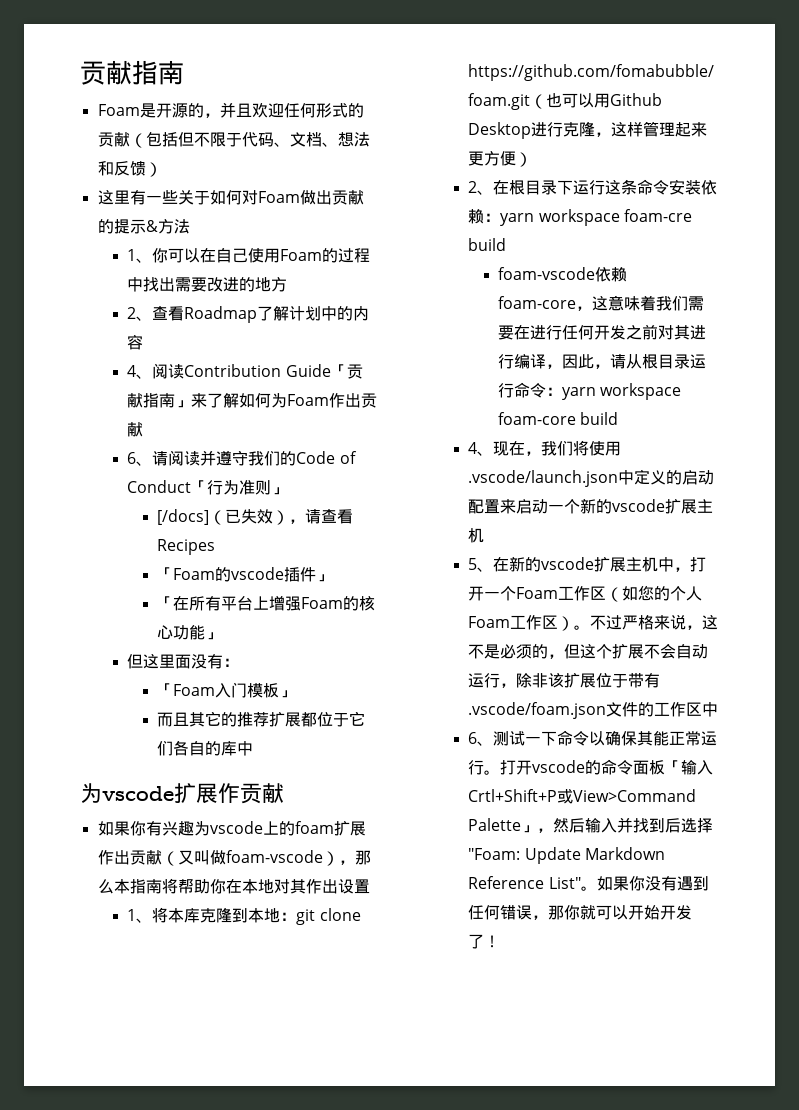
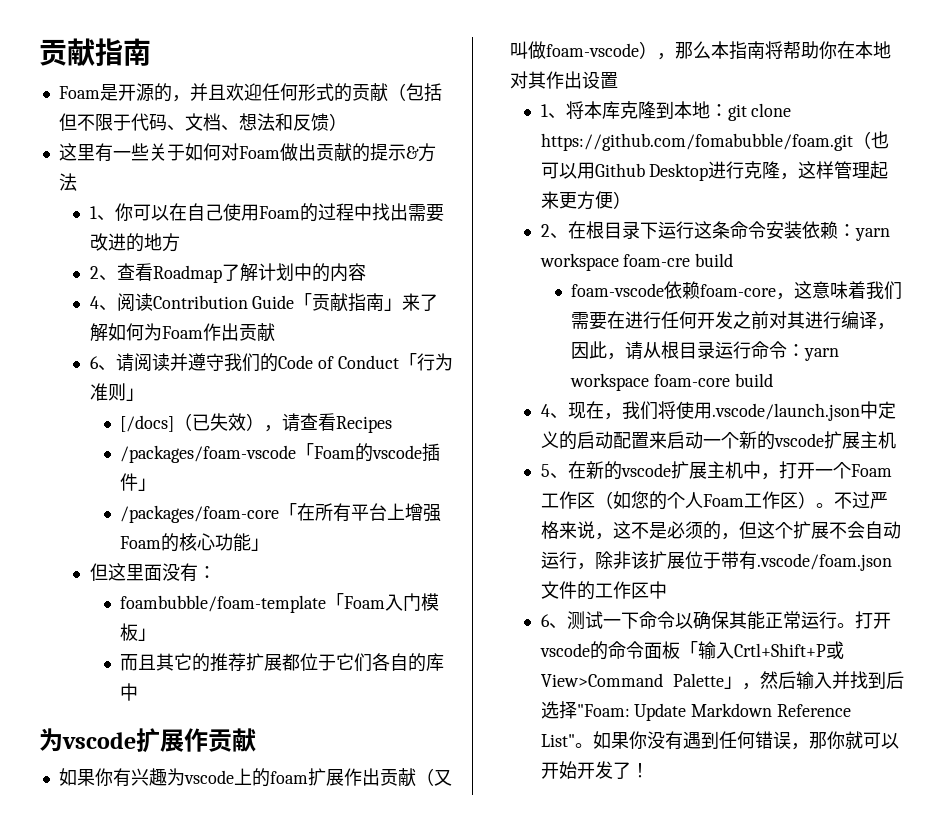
(215, 547) none -> [120,445,297,463] /packages/foam-vscode
(332, 578) none -> [120,505,280,523] /packages/foam-core
(240, 662) none -> [120,595,327,613] foambubble/foam-template

